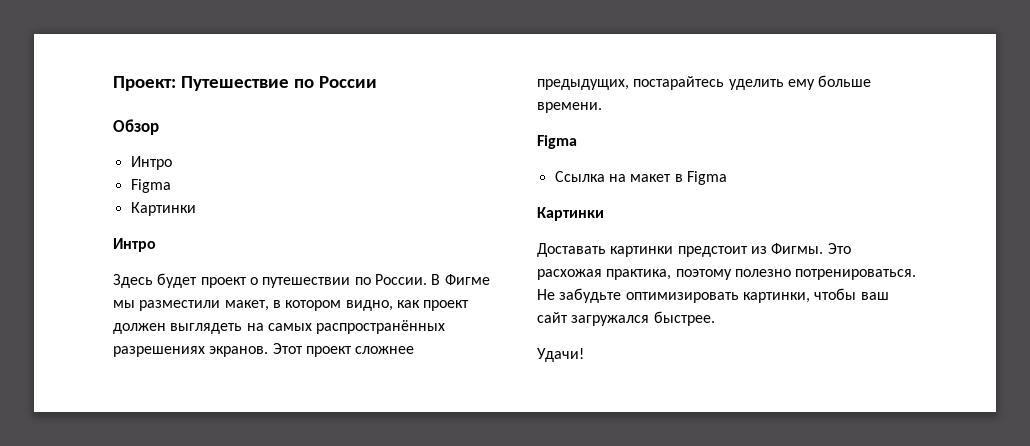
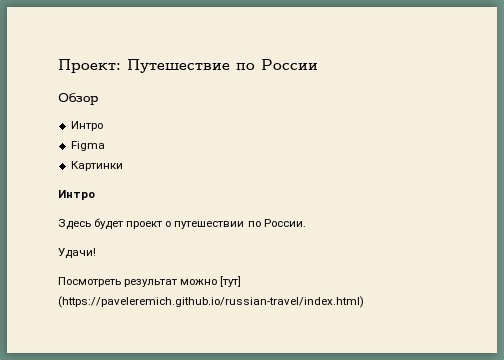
[431,274,490,285] [113,300,470,311] [113,320,446,334] [113,343,415,357] [537,75,872,90] [537,102,602,113] [537,135,577,149] [554,171,727,185] [537,207,604,221] [537,243,851,257] [537,269,917,280] [537,288,889,303] [537,311,715,326] [537,348,584,362] В Фигме мы разместили макет, в котором видно, как проект должен выглядеть на самых распространённых разрешениях экранов. Этот проект сложнее предыдущих, постарайтесь уделить ему больше времени. // Figma // Ссылка на макет в Figma // Картинки // Доставать картинки предстоит из Фигмы. Это расхожая практика, поэтому полезно потренироваться. Не забудьте оптимизировать картинки, чтобы ваш сайт загружался быстрее. // Удачи! -> [58,248,96,259] [58,276,242,287] [58,296,364,308] // Удачи! // Посмотреть результат можно [тут] (https://paveleremich.github.io/russian-travel/index.html)

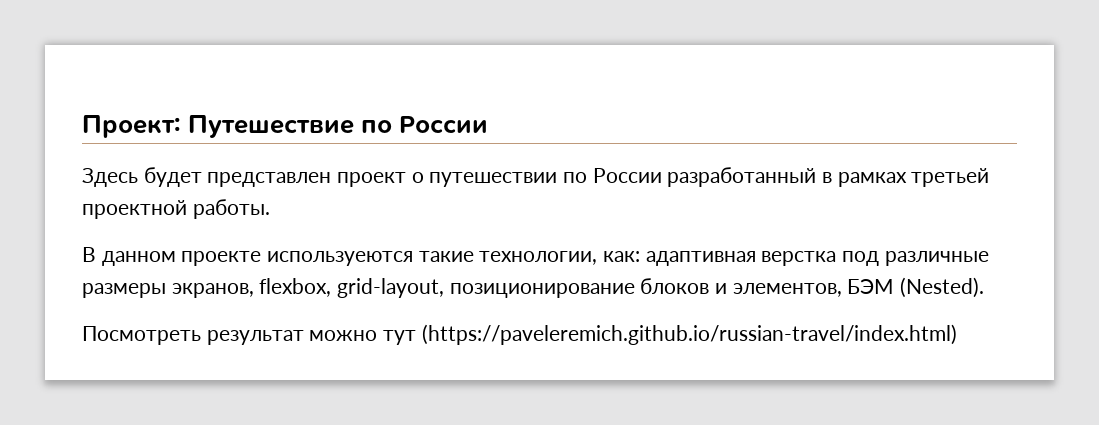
[58,93,98,105] [70,121,103,131] [70,141,105,151] [70,161,123,171] [58,190,95,200] // Обзор // Интро // Figma // Картинки // Интро -> (488, 124) none
(124, 224) none -> [207,172,332,187] представлен
[263,219,306,227] [58,248,96,259] России. // Удачи! -> [592,167,990,187] [82,199,270,219] [82,247,989,266] [82,277,985,298] России разработанный в рамках третьей проектной работы. // В данном проекте используеются такие технологии, как: адаптивная верстка под различные размеры экранов, flexbox, grid-layout, позиционирование блоков и элементов, БЭМ (Nested).
[220,276,242,287] [тут] -> [383,330,417,345] тут

